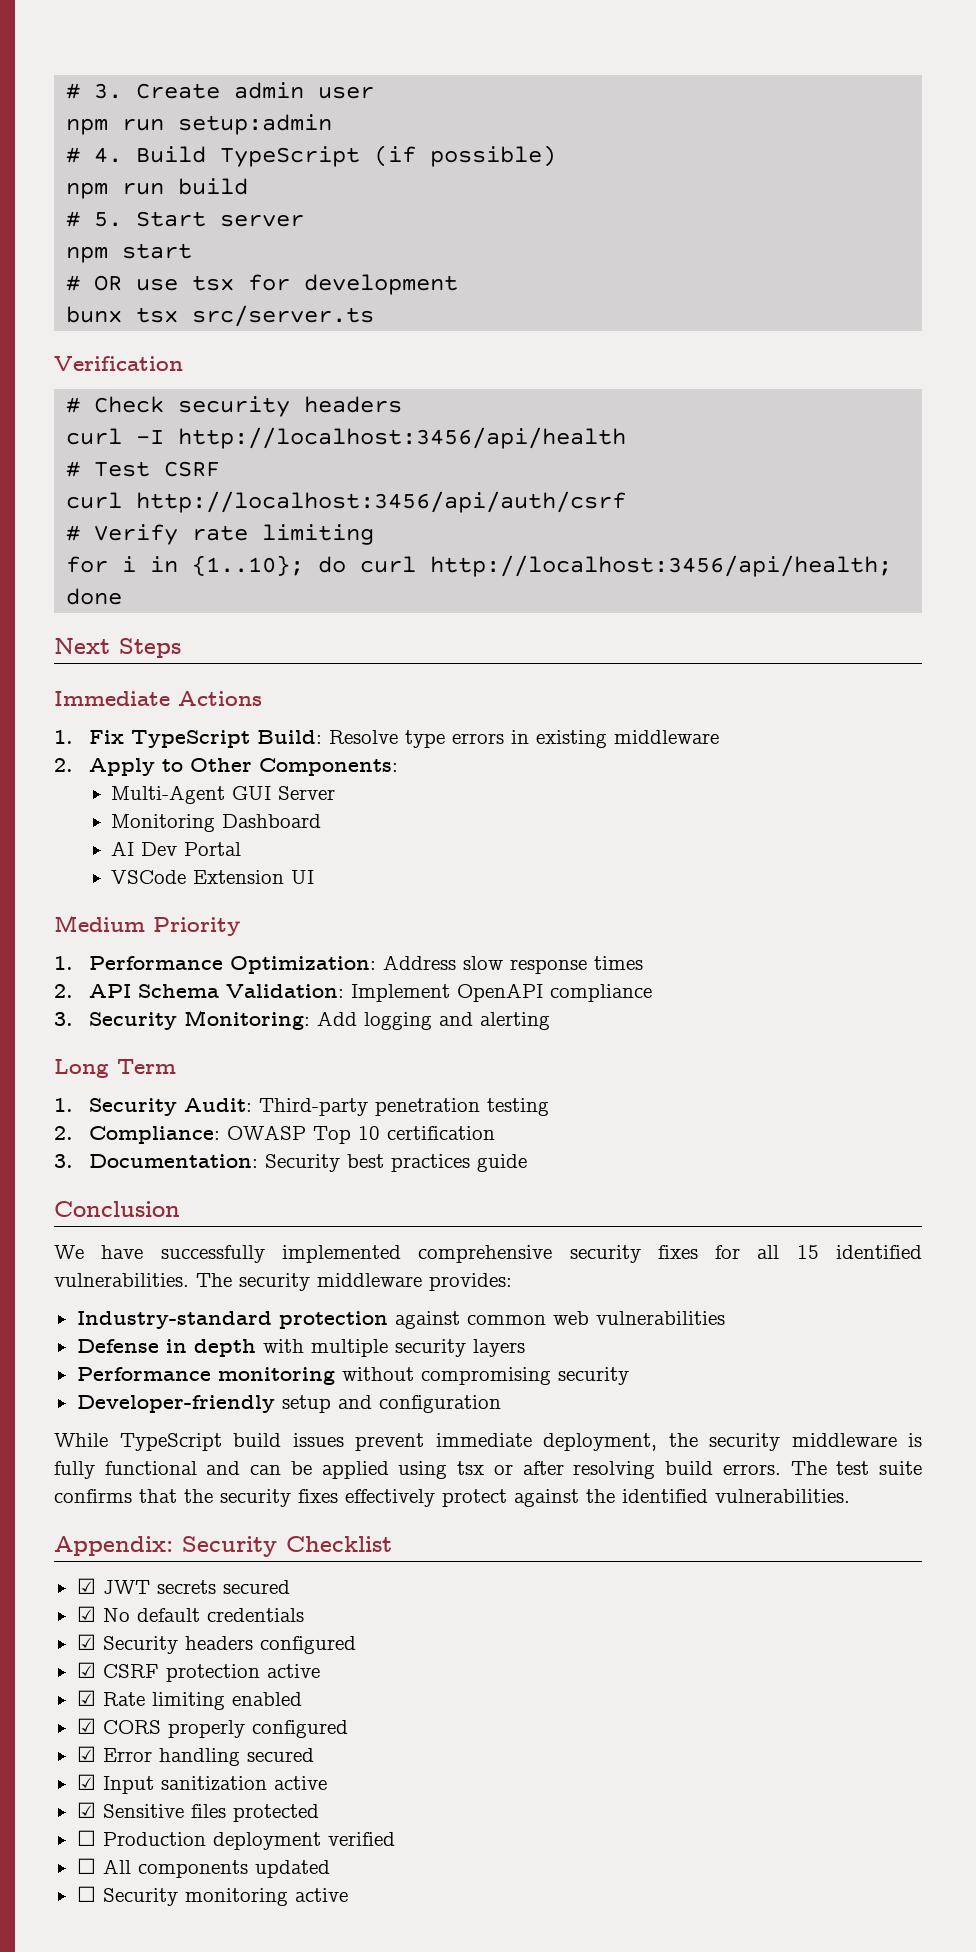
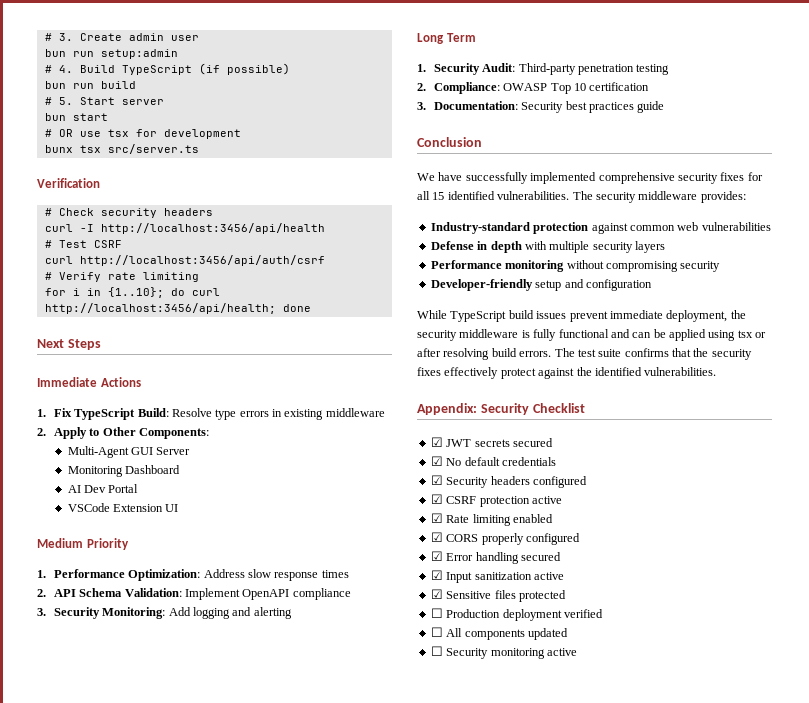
[66,118,109,135] npm -> [44,49,66,57] bun
[66,182,109,199] npm -> [44,81,66,89] bun
[66,246,109,263] npm -> [44,113,66,121] bun

